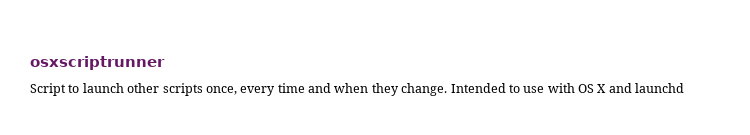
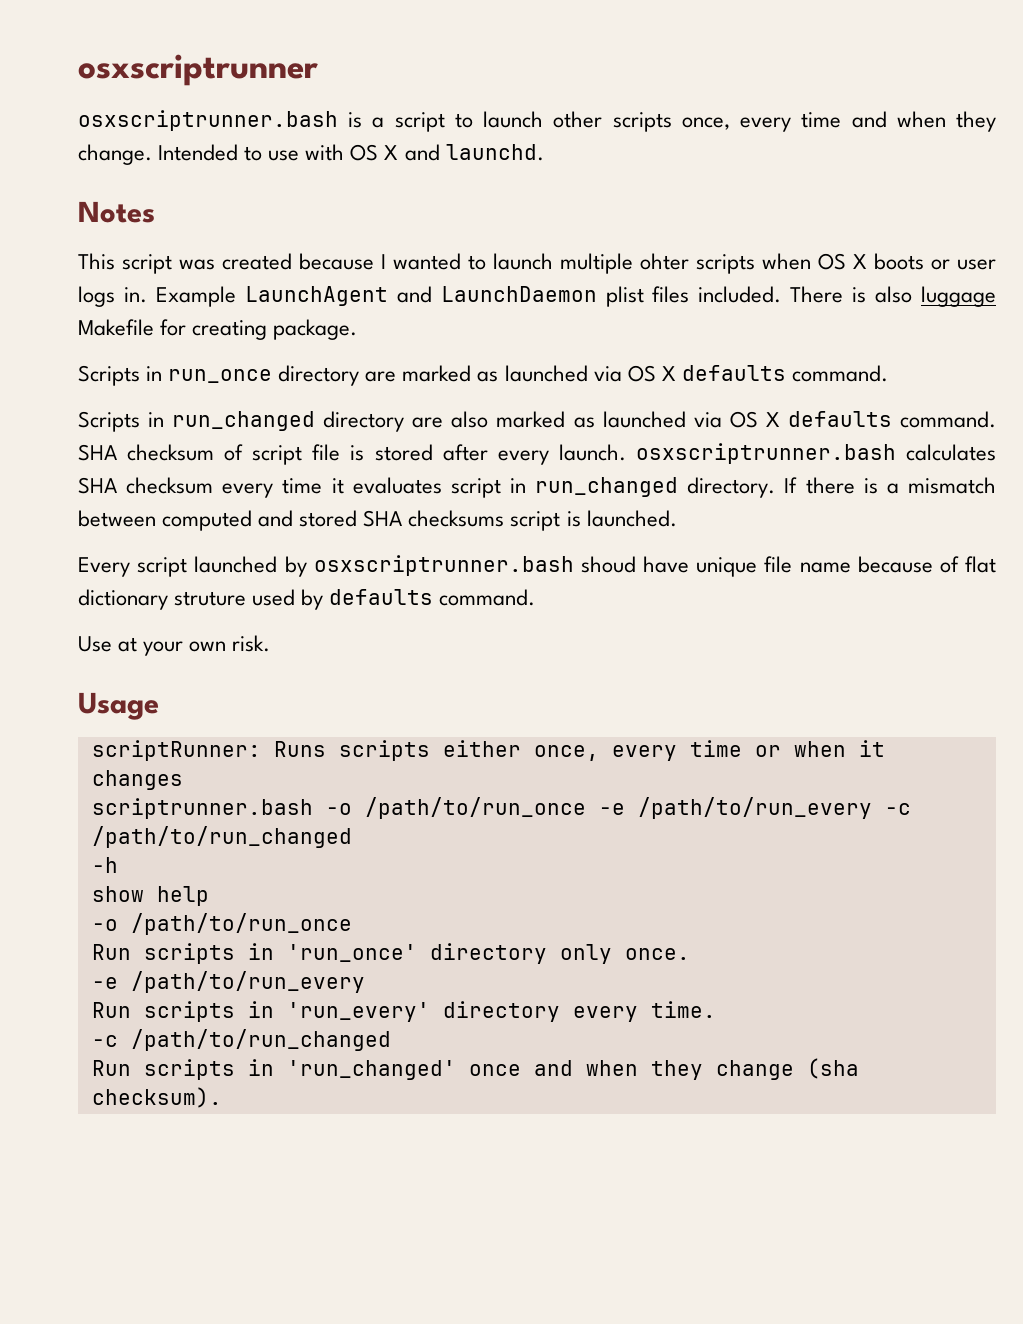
[30,83,66,96] Script -> [78,110,445,132] osxscriptrunner.bash is a script
[635,83,685,93] launchd -> [445,144,544,161] [78,201,155,223] [78,253,996,274] [78,286,996,307] [78,319,358,340] [78,365,888,386] [78,411,997,432] [78,443,996,465] [78,477,996,498] [78,510,677,531] [78,555,996,577] [78,589,536,610] [78,635,271,656] [78,692,159,720] [91,740,885,761] [91,770,183,790] [91,797,911,819] [91,826,352,848] [91,857,118,873] [91,886,209,906] [91,913,352,935] [91,943,690,964] [91,971,365,993] [91,1001,716,1022] [91,1029,391,1051] [91,1058,859,1080] [91,1087,222,1108] launchd. // Notes // This script was created because I wanted to launch multiple ohter scripts when OS X boots or user logs in. Example LaunchAgent and LaunchDaemon plist files included. There is also luggage Makefile for creating package. // Scripts in run_once directory are marked as launched via OS X defaults command. // Scripts in run_changed directory are also marked as launched via OS X defaults command. SHA checksum of script file is stored after every launch. osxscriptrunner.bash calculates SHA checksum every time it evaluates script in run_changed directory. If there is a mismatch between computed and stored SHA checksums script is launched. // Every script launched by osxscriptrunner.bash shoud have unique file name because of flat dictionary struture used by defaults command. // Use at your own risk. // Usage // scriptRunner: Runs scripts either once, every time or when it changes // scriptrunner.bash -o /path/to/run_once -e /path/to/run_every -c /path/to/run_changed // -h // show help // -o /path/to/run_once // Run scripts in 'run_once' directory only once. // -e /path/to/run_every // Run scripts in 'run_every' directory every time. // -c /path/to/run_changed // Run scripts in 'run_changed' once and when they change (sha checksum).

